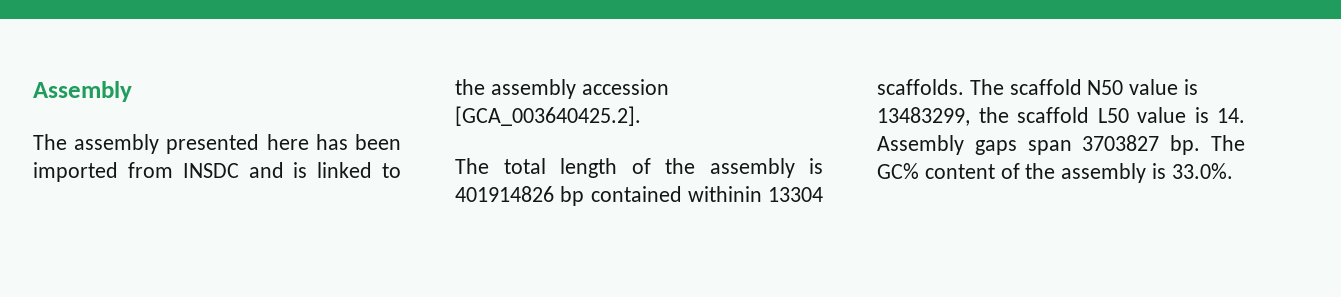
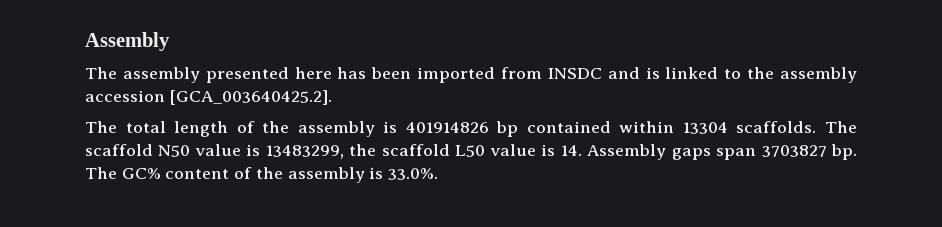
[687,186,762,202] withinin -> [619,121,675,133] within

